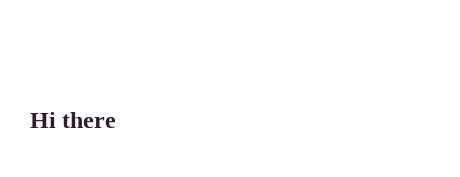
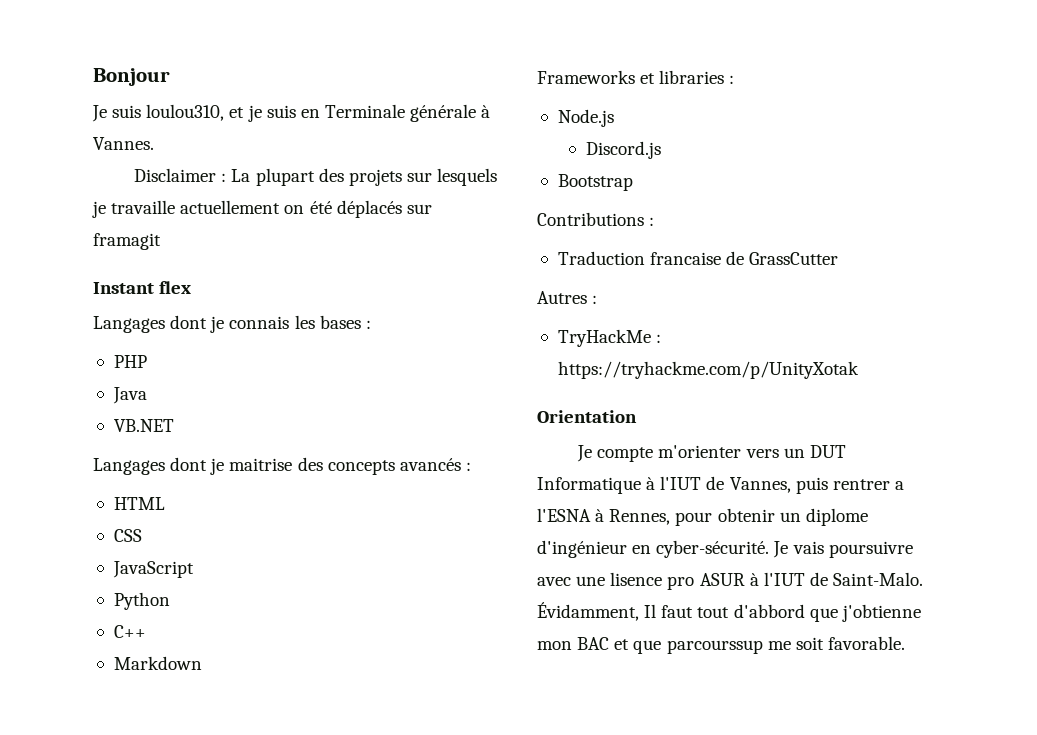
[30,112,117,128] Hi there -> [93,68,170,86] [92,104,491,122] [93,137,154,150] [134,168,498,186] [92,200,432,218] [93,233,161,250] [93,281,192,294] [93,315,371,333] [113,355,147,368] [112,387,147,404] [113,419,174,432] [93,457,471,475] [113,497,165,510] [113,529,142,542] [112,561,194,578] [113,592,170,610] [113,625,146,638] [113,656,202,670] [537,70,735,84] [557,109,614,127] [585,141,661,159] [557,174,633,191] [537,212,655,226] [557,251,839,265] [537,291,598,304] [557,329,662,347] [557,361,859,379] [537,410,637,423] [577,445,846,462] [537,476,904,494] [537,508,868,526] [537,540,913,558] [537,572,924,590] [537,602,921,622] [537,636,905,654] Bonjour // Je suis loulou310, et je suis en Terminale générale à Vannes. // Disclaimer : La plupart des projets sur lesquels je travaille actuellement on été déplacés sur framagit // Instant flex // Langages dont je connais les bases : // PHP // Java // VB.NET // Langages dont je maitrise des concepts avancés : // HTML // CSS // JavaScript // Python // C++ // Markdown // Frameworks et libraries : // Node.js // Discord.js // Bootstrap // Contributions : // Traduction francaise de GrassCutter // Autres : // TryHackMe : https://tryhackme.com/p/UnityXotak // Orientation // Je compte m'orienter vers un DUT Informatique à l'IUT de Vannes, puis rentrer a l'ESNA à Rennes, pour obtenir un diplome d'ingénieur en cyber-sécurité. Je vais poursuivre avec une lisence pro ASUR à l'IUT de Saint-Malo. Évidamment, Il faut tout d'abbord que j'obtienne mon BAC et que parcourssup me soit favorable.

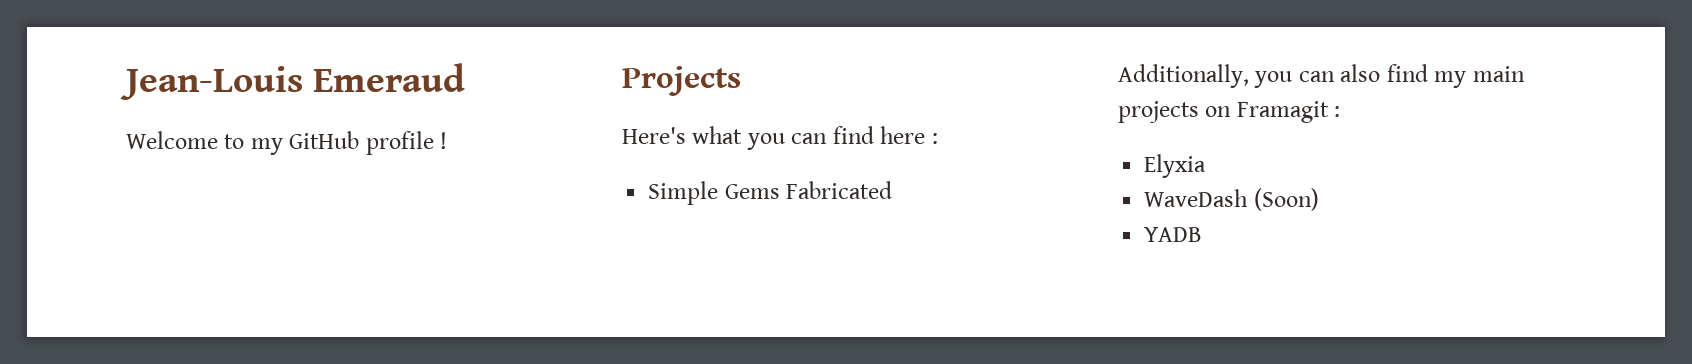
[93,68,170,86] [92,104,491,122] [93,137,154,150] [134,168,498,186] [92,200,432,218] [93,233,161,250] [93,281,192,294] [93,315,371,333] [113,355,147,368] [112,387,147,404] [113,419,174,432] [93,457,471,475] [113,497,165,510] [113,529,142,542] [112,561,194,578] [113,592,170,610] [113,625,146,638] [113,656,202,670] [537,70,735,84] [557,109,614,127] [585,141,661,159] [557,174,633,191] [537,212,655,226] [557,251,839,265] [537,291,598,304] [557,329,662,347] [557,361,859,379] [537,410,637,423] [577,445,846,462] [537,476,904,494] [537,508,868,526] [537,540,913,558] [537,572,924,590] [537,602,921,622] [537,636,905,654] Bonjour // Je suis loulou310, et je suis en Terminale générale à Vannes. // Disclaimer : La plupart des projets sur lesquels je travaille actuellement on été déplacés sur framagit // Instant flex // Langages dont je connais les bases : // PHP // Java // VB.NET // Langages dont je maitrise des concepts avancés : // HTML // CSS // JavaScript // Python // C++ // Markdown // Frameworks et libraries : // Node.js // Discord.js // Bootstrap // Contributions : // Traduction francaise de GrassCutter // Autres : // TryHackMe : https://tryhackme.com/p/UnityXotak // Orientation // Je compte m'orienter vers un DUT Informatique à l'IUT de Vannes, puis rentrer a l'ESNA à Rennes, pour obtenir un diplome d'ingénieur en cyber-sécurité. Je vais poursuivre avec une lisence pro ASUR à l'IUT de Saint-Malo. Évidamment, Il faut tout d'abbord que j'obtienne mon BAC et que parcourssup me soit favorable. -> [120,63,466,100] [126,131,448,155] [622,66,741,96] [622,126,938,150] [648,181,893,205] [1118,64,1525,88] [1118,101,1341,123] [1144,154,1207,178] [1144,188,1319,211] [1144,227,1203,242] Jean-Louis Emeraud // Welcome to my GitHub profile ! // Projects // Here's what you can find here : // Simple Gems Fabricated // Additionally, you can also find my main projects on Framagit : // Elyxia // WaveDash (Soon) // YADB

